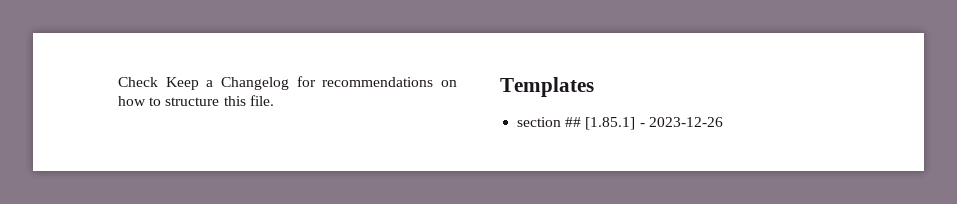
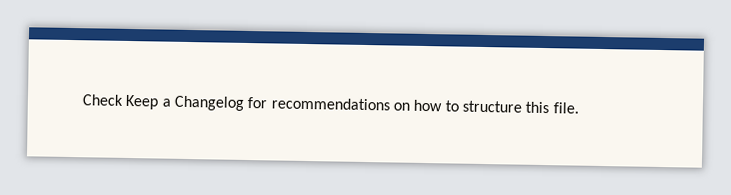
[500,77,594,97] [517,117,723,130] // Templates // section ## [1.85.1] - 2023-12-26 -> (579, 108) none

